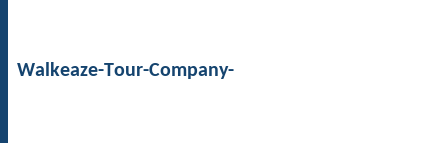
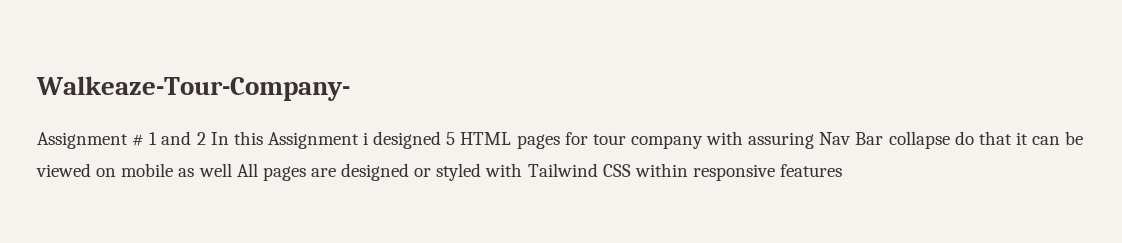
(234, 70) none -> [37,131,1084,149] [36,163,843,181] // Assignment # 1 and 2 In this Assignment i designed 5 HTML pages for tour company with assuring Nav Bar collapse do that it can be viewed on mobile as well All pages are designed or styled with Tailwind CSS within responsive features

